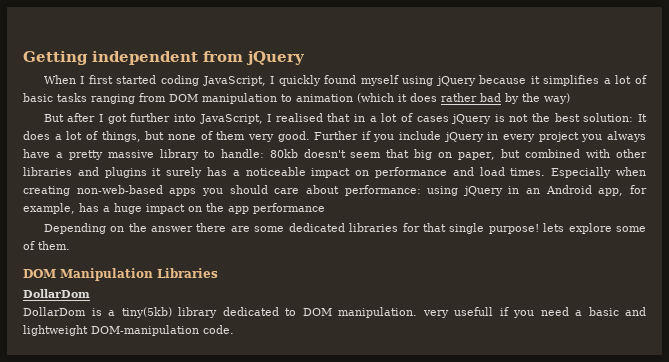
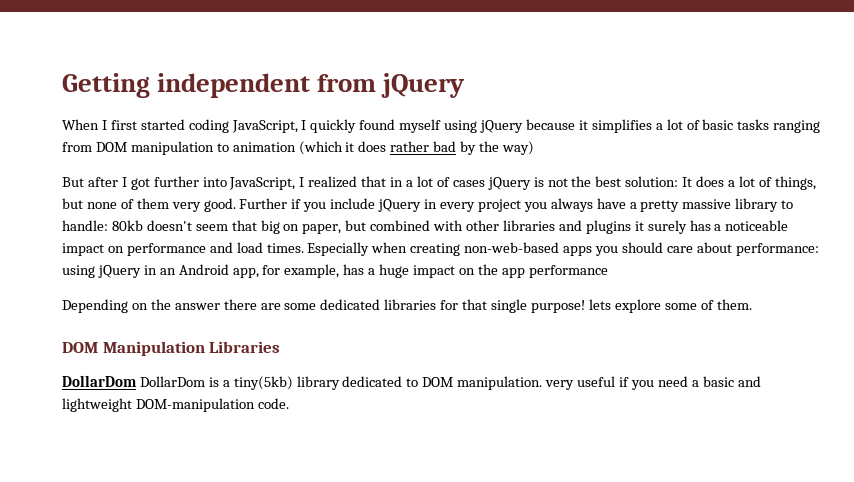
[275,113,323,122] realised -> [308,176,358,188] realized
(90, 293) // -> (137, 381) none
[454,307,493,316] usefull -> [577,376,616,387] useful

